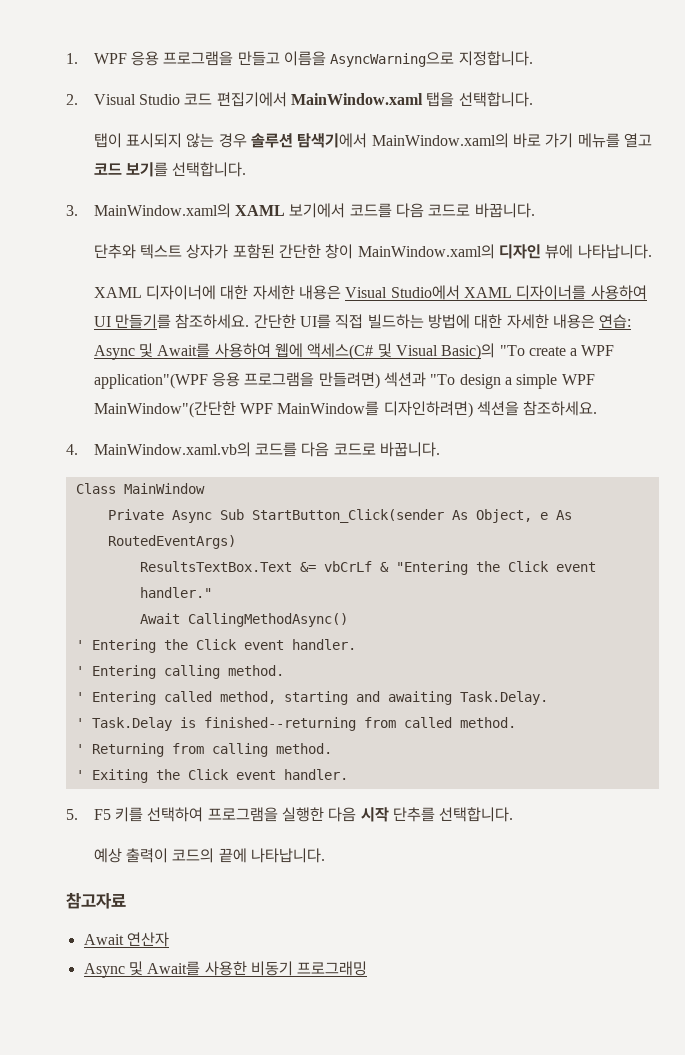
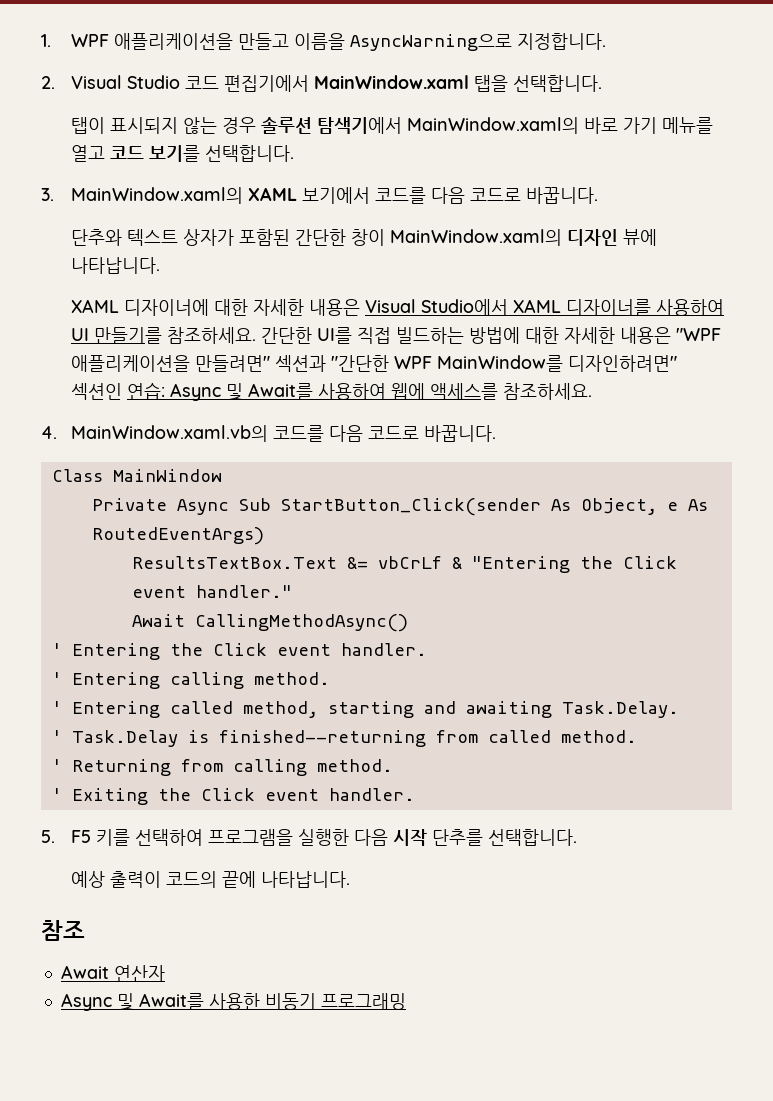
[130,51,234,66] 응용 프로그램을 -> [113,33,233,50] 애플리케이션을
(595, 321) none -> [675,328,721,341] [70,355,677,372] [70,383,122,400] "WPF 애플리케이션을 만들려면" 섹션과 "간단한 WPF MainWindow를 디자인하려면" 섹션인
[307,343,615,360] [93,372,595,389] [93,401,519,418] 액세스(C# 및 Visual Basic)의 "To create a WPF application"(WPF 응용 프로그램을 만들려면) 섹션과 "To design a simple WPF MainWindow"(간단한 WPF MainWindow를 디자인하려면) 섹션을 -> [429,383,498,400] 액세스를
[66,892,126,909] 참고자료 -> [41,920,85,941] 참조

